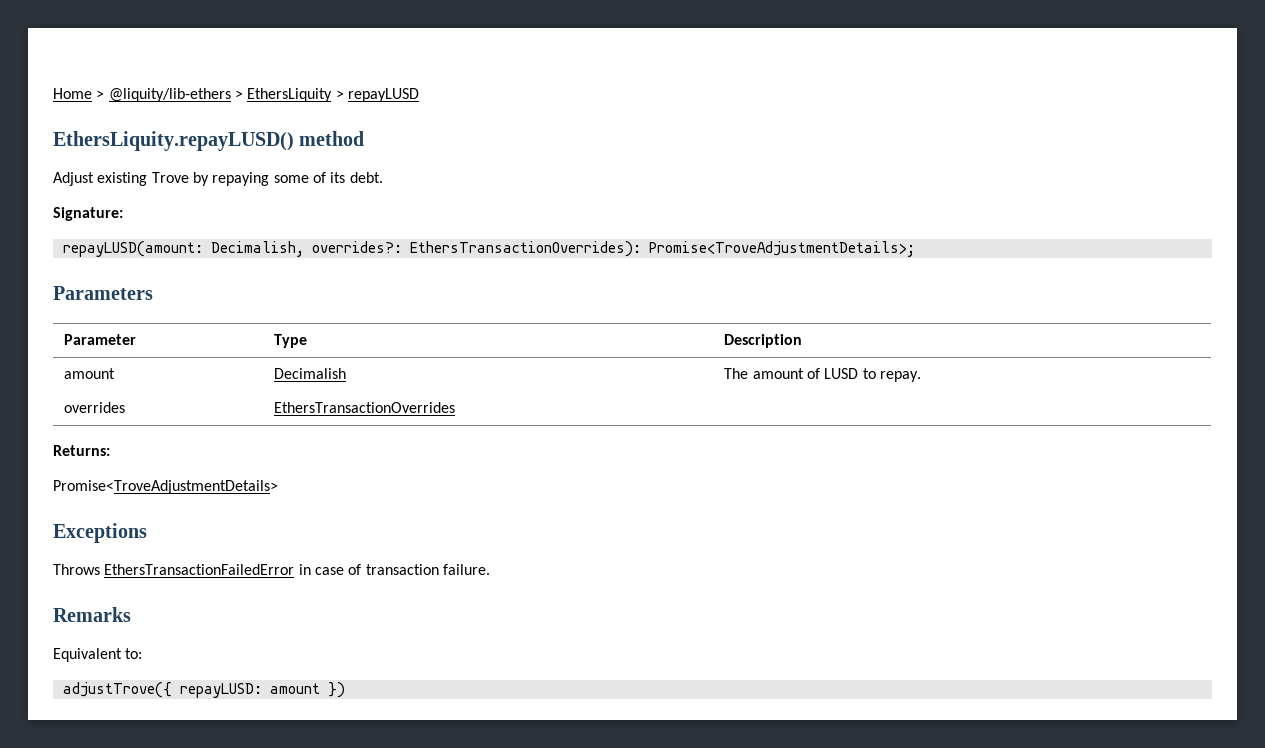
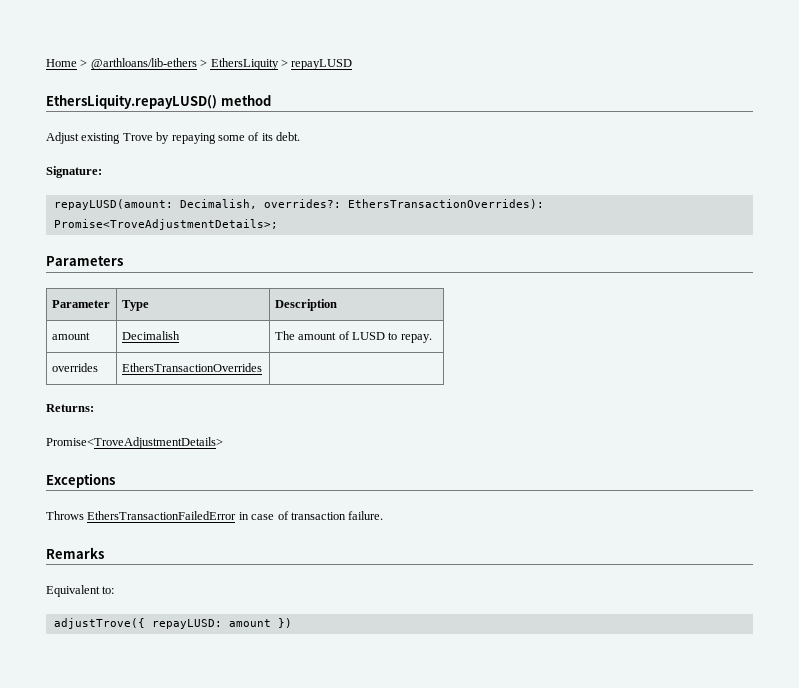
[108,88,231,102] @liquity/lib-ethers -> [90,58,197,70] @arthloans/lib-ethers

